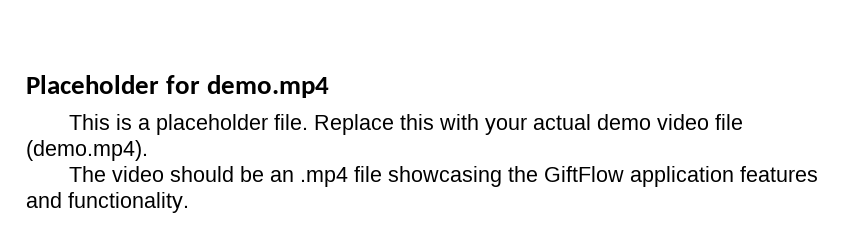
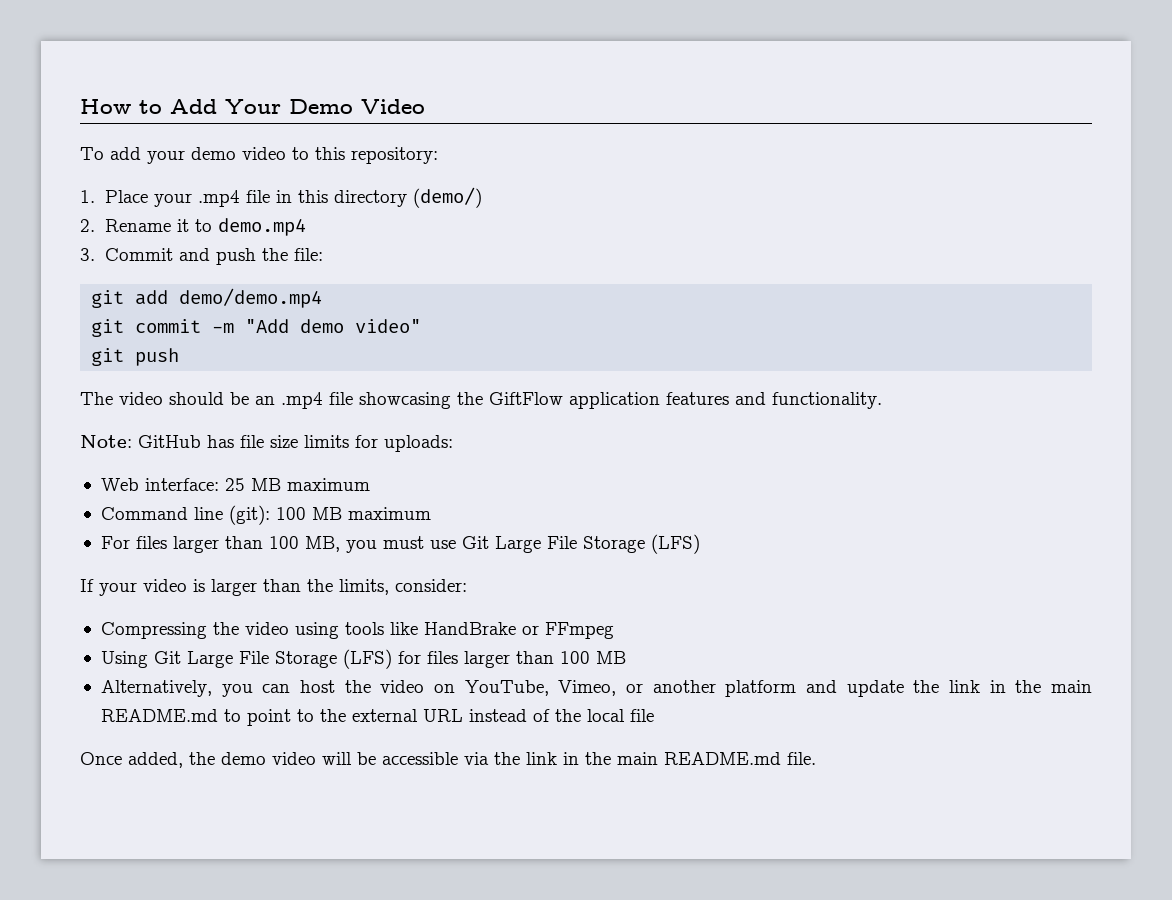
[26,75,330,98] [69,114,744,135] [26,140,148,161] Placeholder for demo.mp4 // This is a placeholder file. Replace this with your actual demo video file (demo.mp4). -> [80,99,425,114] [80,147,438,164] [80,187,483,208] [80,218,307,236] [80,248,324,265] [91,288,323,308] [91,319,422,337] [91,348,180,366] How to Add Your Demo Video // To add your demo video to this repository: // 1. Place your .mp4 file in this directory (demo/) // 2. Rename it to demo.mp4 // 3. Commit and push the file: // git add demo/demo.mp4 // git commit -m "Add demo video" // git push
(189, 202) none -> [80,435,453,452] [100,478,370,491] [100,505,431,525] [100,534,700,554] [80,579,467,596] [100,622,614,639] [100,649,626,669] [100,680,1092,697] [100,709,654,726] [80,752,816,768] // Note: GitHub has file size limits for uploads: // Web interface: 25 MB maximum // Command line (git): 100 MB maximum // For files larger than 100 MB, you must use Git Large File Storage (LFS) // If your video is larger than the limits, consider: // Compressing the video using tools like HandBrake or FFmpeg // Using Git Large File Storage (LFS) for files larger than 100 MB // Alternatively, you can host the video on YouTube, Vimeo, or another platform and update the link in the main README.md to point to the external URL instead of the local file // Once added, the demo video will be accessible via the link in the main README.md file.

